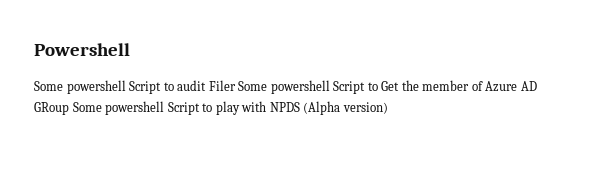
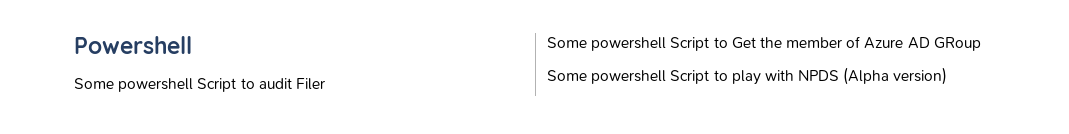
(236, 85) none -> (325, 84) //
(69, 108) none -> (981, 44) //

